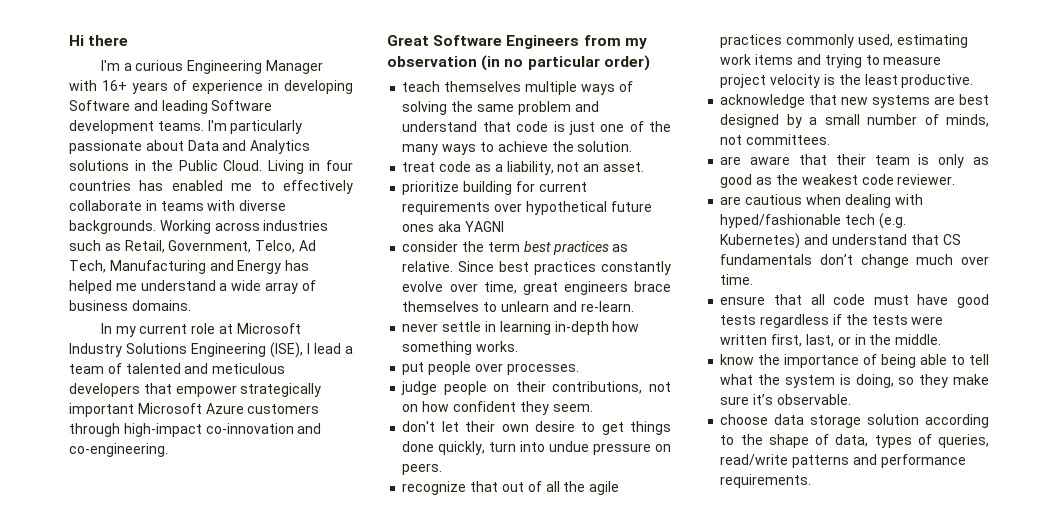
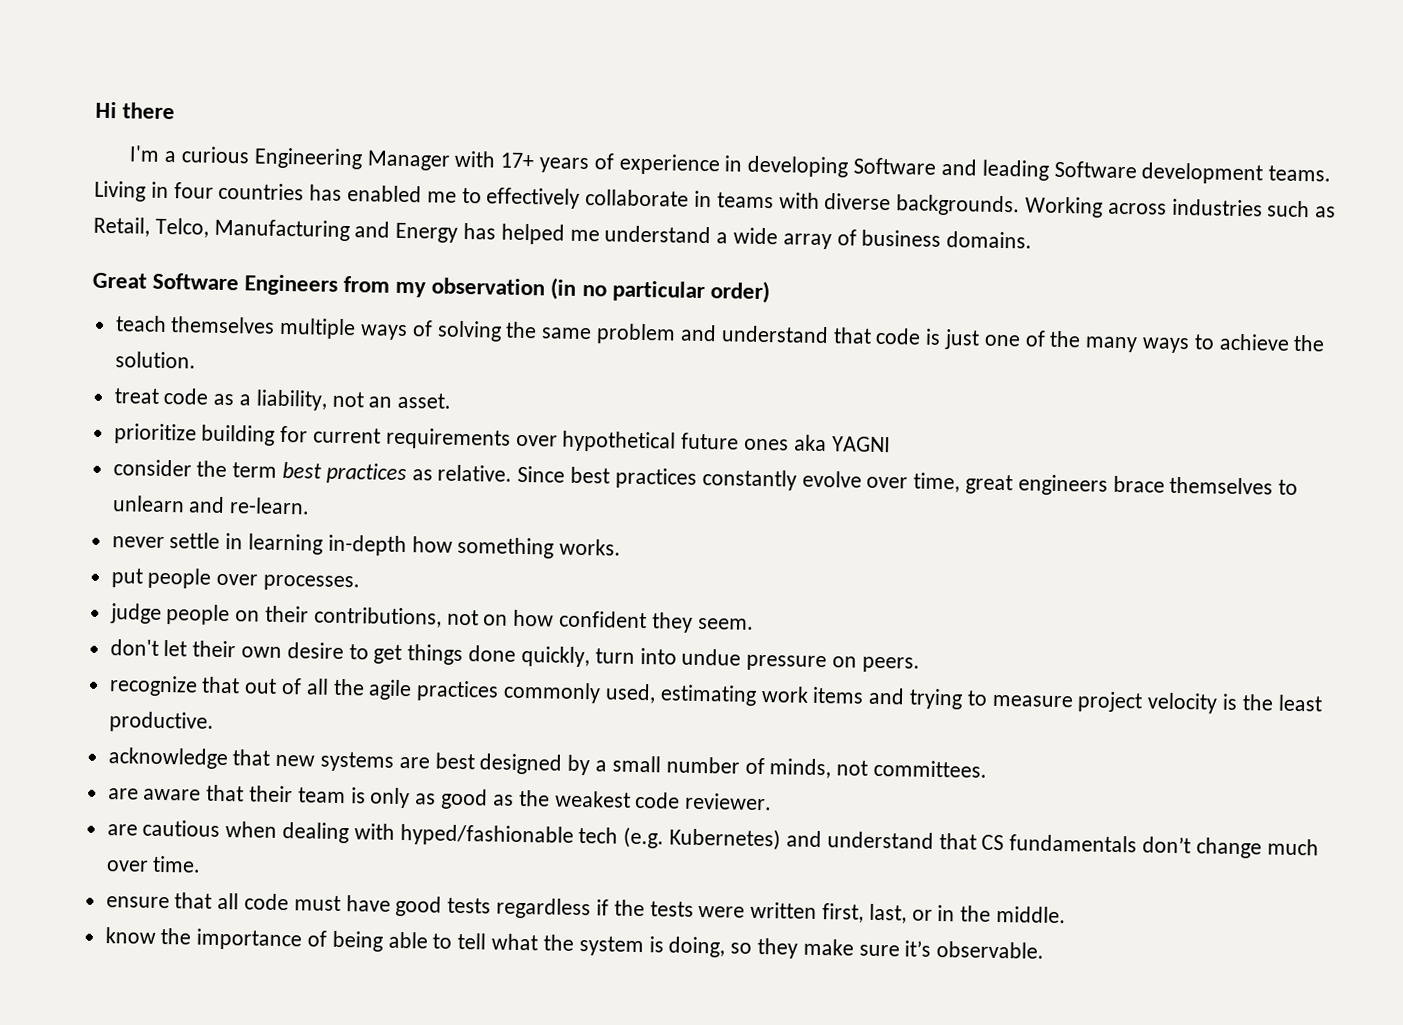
[102,80,127,91] 16+ -> [500,152,535,169] 17+
[207,120,303,134] [69,140,311,154] [69,160,263,171] I'm particularly passionate about Data and Analytics solutions in the Public Cloud. -> (1332, 173) none
[168,240,316,253] [69,260,106,273] Government, Telco, Ad Tech, -> [154,217,209,238] Telco,
[100,323,301,337] [69,342,353,358] [69,363,286,374] [69,383,322,397] [69,403,320,417] [69,423,322,437] [69,443,168,457] // In my current role at Microsoft Industry Solutions Engineering (ISE), I lead a team of talented and meticulous developers that empower strategically important Microsoft Azure customers through high-impact co-innovation and co-engineering. -> (1033, 240) none
[720,414,989,428] [720,434,989,448] [720,454,966,468] [720,474,812,488] // choose data storage solution according to the shape of data, types of queries, read/write patterns and performance requirements. -> (1045, 950) none

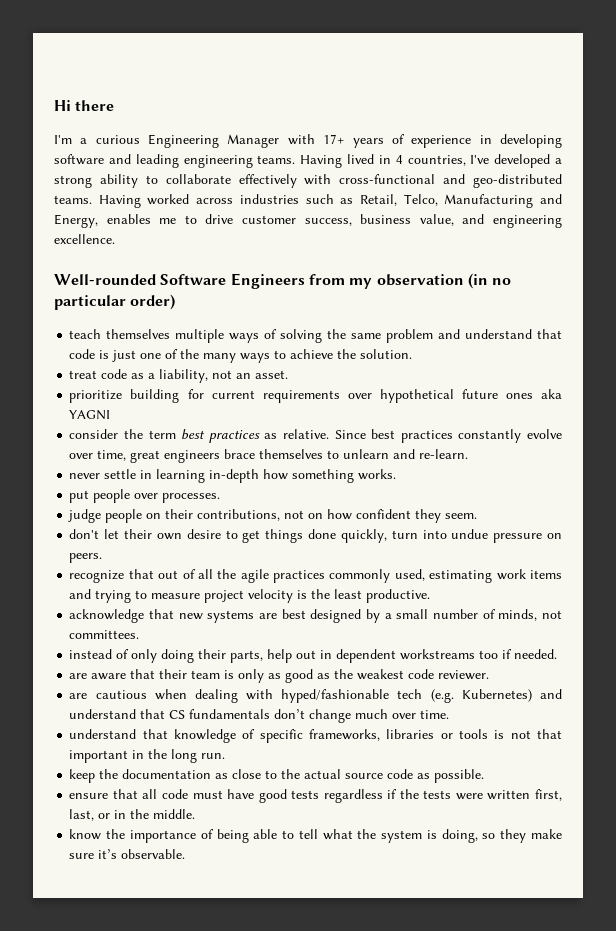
[853,157,937,175] Software -> [54,154,104,165] software
[1053,160,1332,185] [94,180,1104,218] Software development teams. Living in four countries has enabled me to effectively collaborate in teams with diverse backgrounds. Working -> [183,154,562,168] [54,174,562,188] [54,194,190,208] engineering teams. Having lived in 4 countries, I've developed a strong ability to collaborate effectively with cross-functional and geo-distributed teams. Having worked
[395,222,1033,250] [92,272,147,289] Energy has helped me understand a wide array of business domains. // Great -> [54,214,562,228] [54,234,115,244] [54,274,156,285] Energy, enables me to drive customer success, business value, and engineering excellence. // Well-rounded
(987, 768) none -> [69,649,558,663] // instead of only doing their parts, help out in dependent workstreams too if needed.
(202, 864) none -> [69,729,562,743] [69,749,226,763] [69,769,485,783] // understand that knowledge of specific frameworks, libraries or tools is not that important in the long run. // keep the documentation as close to the actual source code as possible.

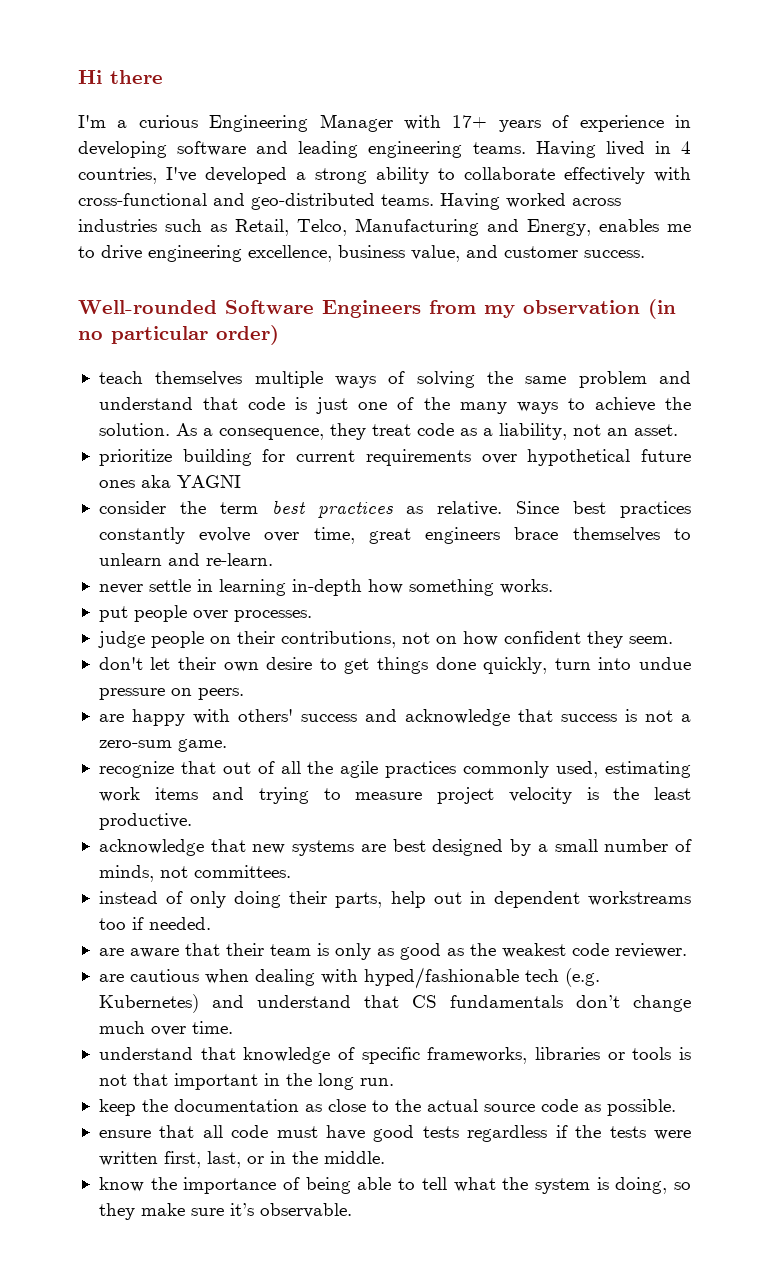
[241,215,352,226] customer success, -> [148,245,332,262] engineering excellence,
[493,215,562,228] [54,234,115,244] engineering excellence. -> [504,246,645,258] customer success.
(413, 354) // -> [175,423,366,440] As a consequence, they
(103, 558) none -> [98,709,691,726] [98,739,227,752] // are happy with others' success and acknowledge that success is not a zero-sum game.

